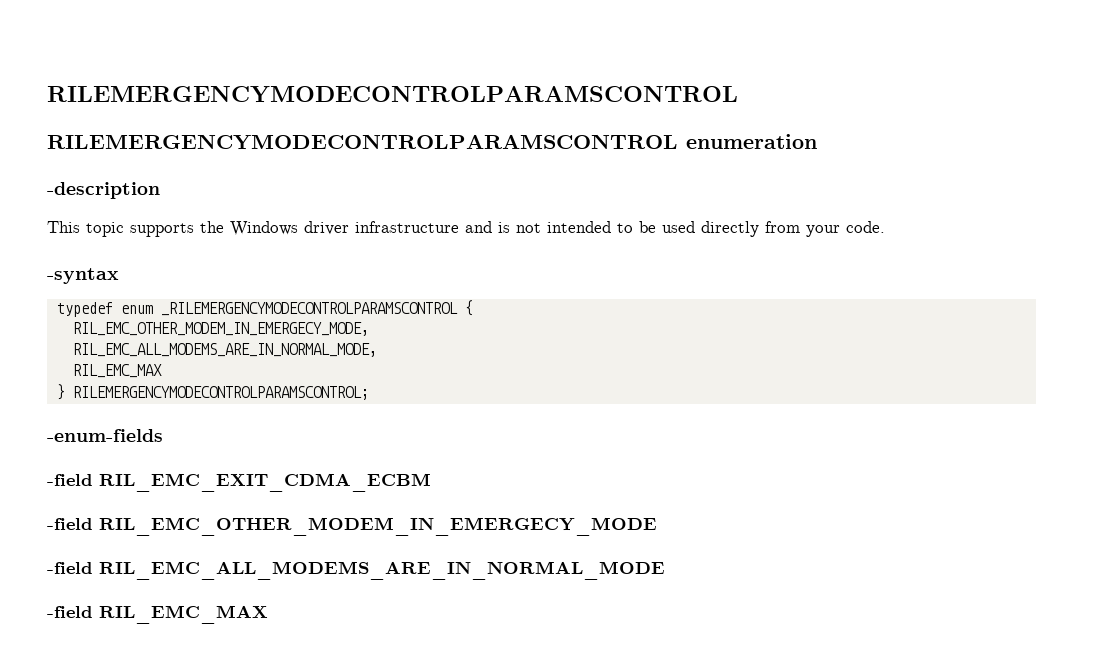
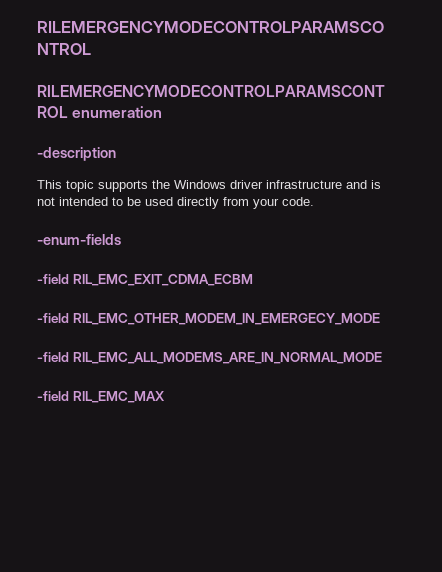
[47,268,119,284] [56,300,473,317] [72,322,369,336] [72,343,377,357] [72,364,162,378] [56,384,369,400] // -syntax // typedef enum _RILEMERGENCYMODECONTROLPARAMSCONTROL { // RIL_EMC_OTHER_MODEM_IN_EMERGECY_MODE, // RIL_EMC_ALL_MODEMS_ARE_IN_NORMAL_MODE, // RIL_EMC_MAX // } RILEMERGENCYMODECONTROLPARAMSCONTROL; -> (314, 201) none

